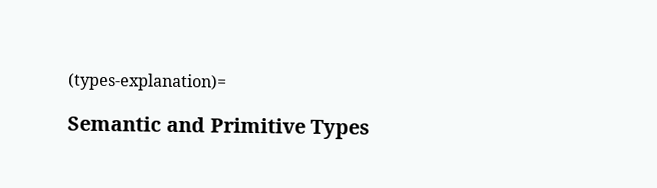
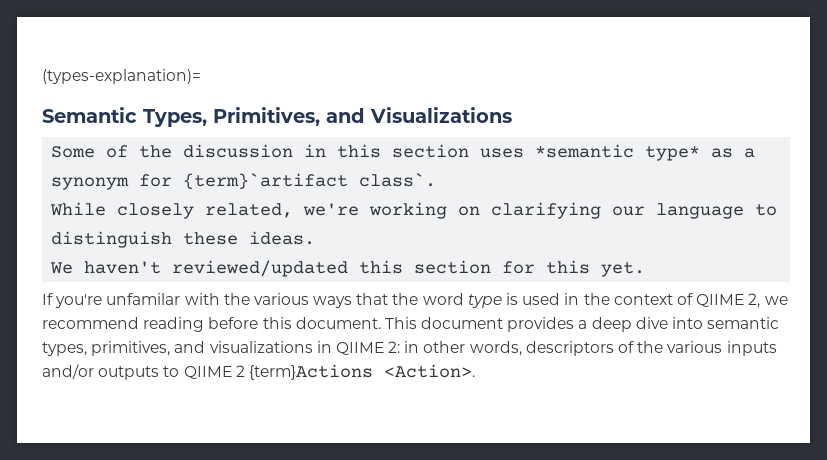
[166,116,371,140] and Primitive Types -> [143,107,512,127] [51,144,756,161] [51,173,437,190] [50,202,778,219] [51,231,316,248] [50,260,646,277] [42,293,788,308] [42,317,780,332] [42,341,777,356] [42,364,475,380] Types, Primitives, and Visualizations // Some of the discussion in this section uses *semantic type* as a synonym for {term}`artifact class`. // While closely related, we're working on clarifying our language to distinguish these ideas. // We haven't reviewed/updated this section for this yet. // If you're unfamilar with the various ways that the word type is used in the context of QIIME 2, we recommend reading before this document. This document provides a deep dive into semantic types, primitives, and visualizations in QIIME 2: in other words, descriptors of the various inputs and/or outputs to QIIME 2 {term}Actions <Action>.

